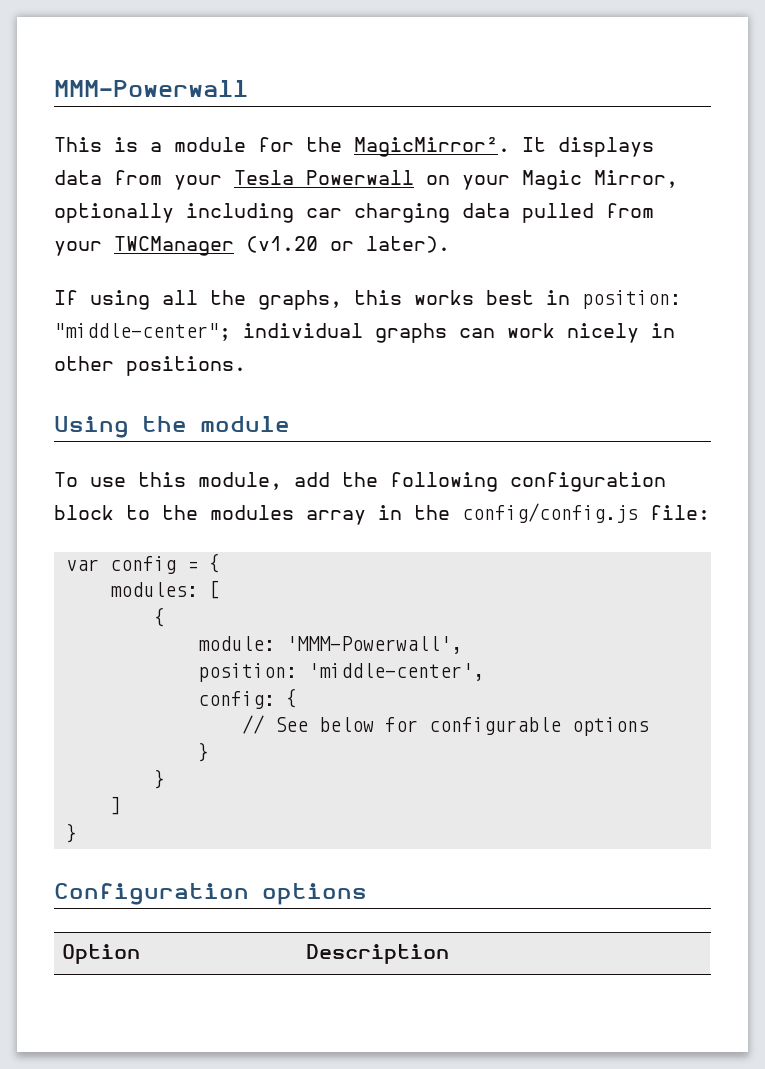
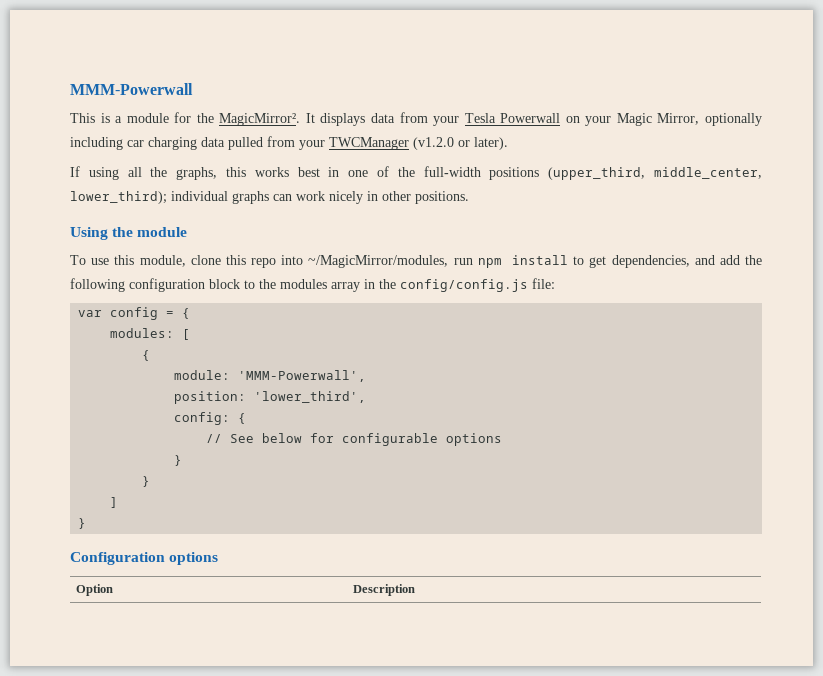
[246,236,318,253] (v1.20 -> [413,137,454,150] (v1.2.0
[582,290,681,309] [54,323,231,341] position: "middle-center"; -> [348,166,762,180] [70,191,167,204] one of the full-width positions (upper_third, middle_center, lower_third);
(282, 481) none -> [190,255,715,268] clone this repo into ~/MagicMirror/modules, run npm install to get dependencies, and
[307,663,484,681] 'middle-center', -> [254,391,367,403] 'lower_third',

